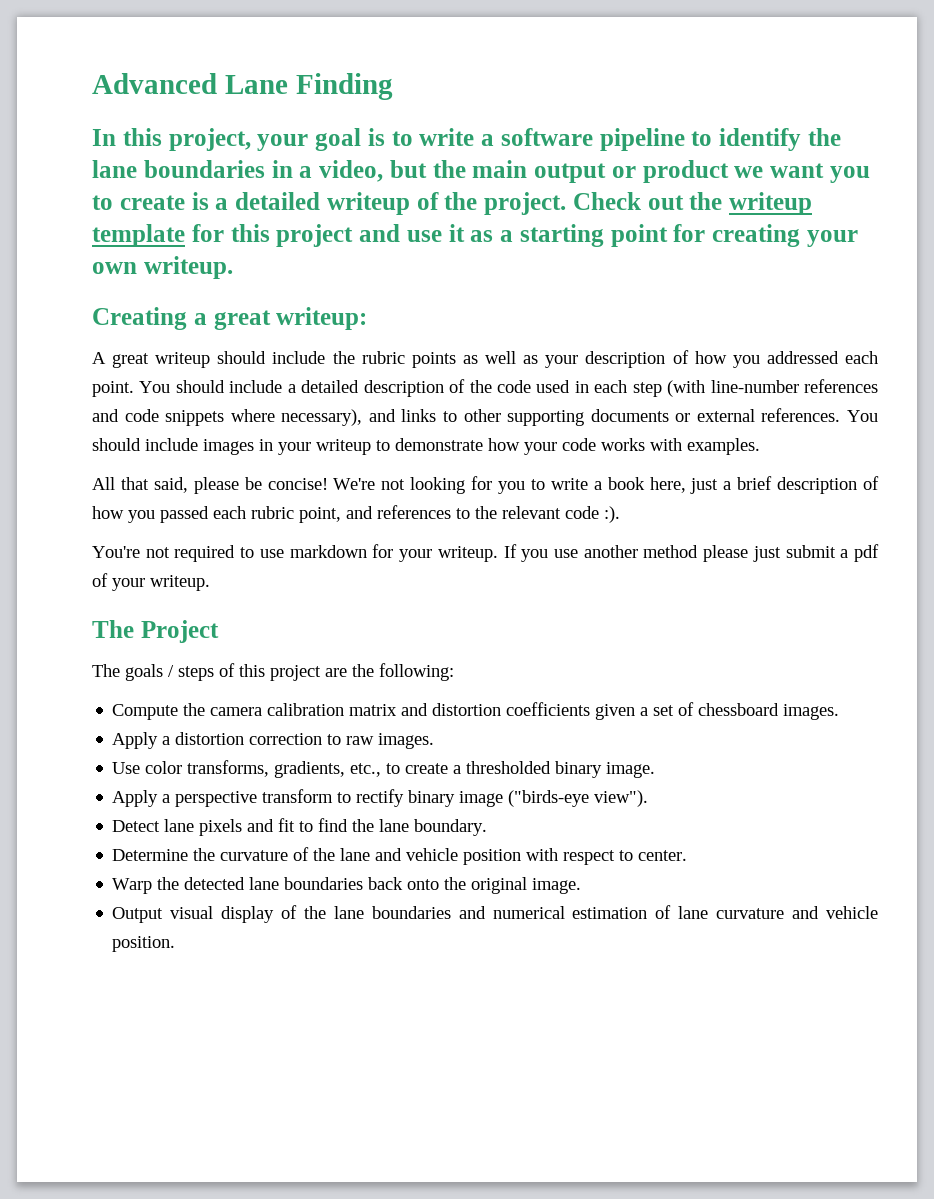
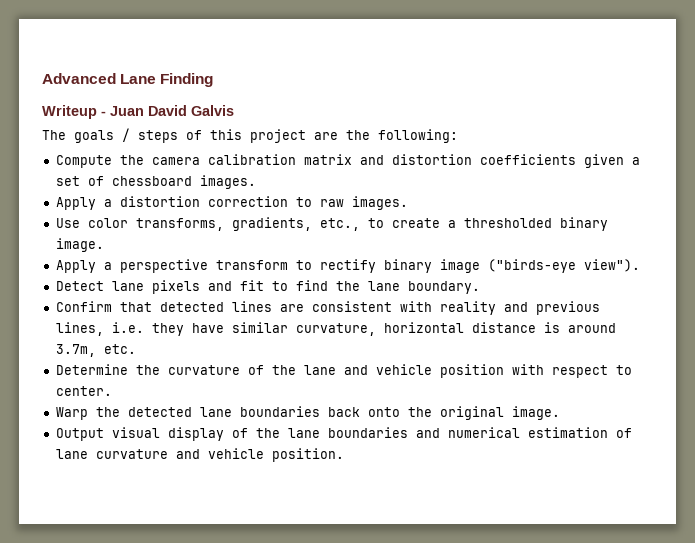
[92,128,841,151] [92,160,870,183] [92,192,812,215] [92,224,858,247] [92,256,233,279] [92,307,368,330] [92,350,879,368] [92,379,878,397] [92,408,878,426] [92,438,760,455] [92,476,879,494] [92,505,620,523] [92,544,879,562] [92,573,210,591] [92,620,219,643] In this project, your goal is to write a software pipeline to identify the lane boundaries in a video, but the main output or product we want you to create is a detailed writeup of the project. Check out the writeup template for this project and use it as a starting point for creating your own writeup. // Creating a great writeup: // A great writeup should include the rubric points as well as your description of how you addressed each point. You should include a detailed description of the code used in each step (with line-number references and code snippets where necessary), and links to other supporting documents or external references. You should include images in your writeup to demonstrate how your code works with examples. // All that said, please be concise! We're not looking for you to write a book here, just a brief description of how you passed each rubric point, and references to the relevant code :). // You're not required to use markdown for your writeup. If you use another method please just submit a pdf of your writeup. // The Project -> [42,105,234,119] Writeup - Juan David Galvis
(488, 827) none -> [55,301,600,315] [55,322,616,336] [55,344,136,357] // Confirm that detected lines are consistent with reality and previous lines, i.e. they have similar curvature, horizontal distance is around 3.7m, etc.

